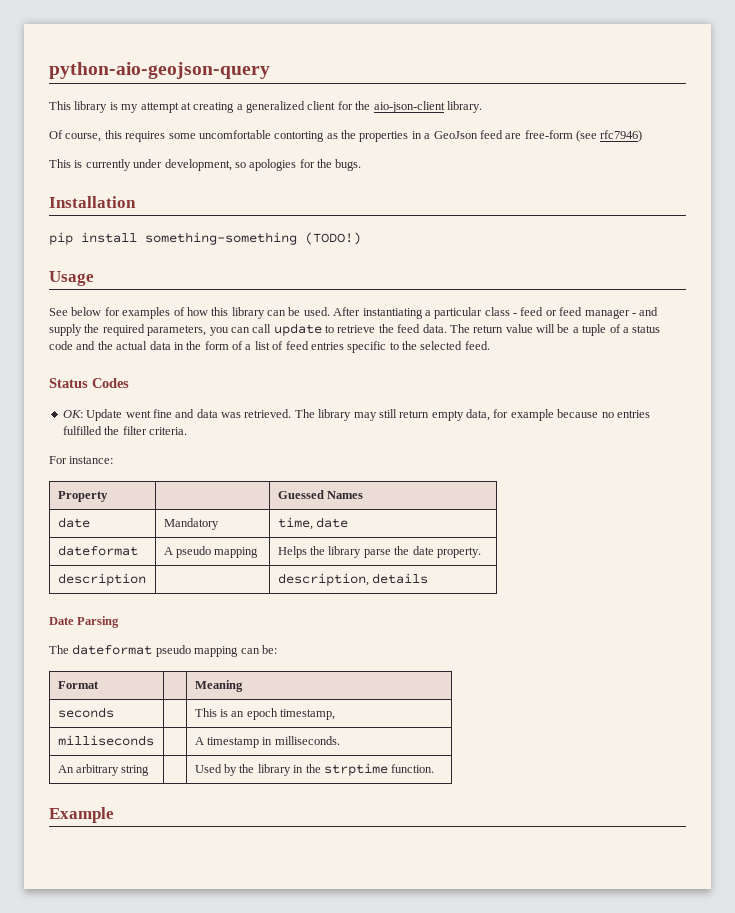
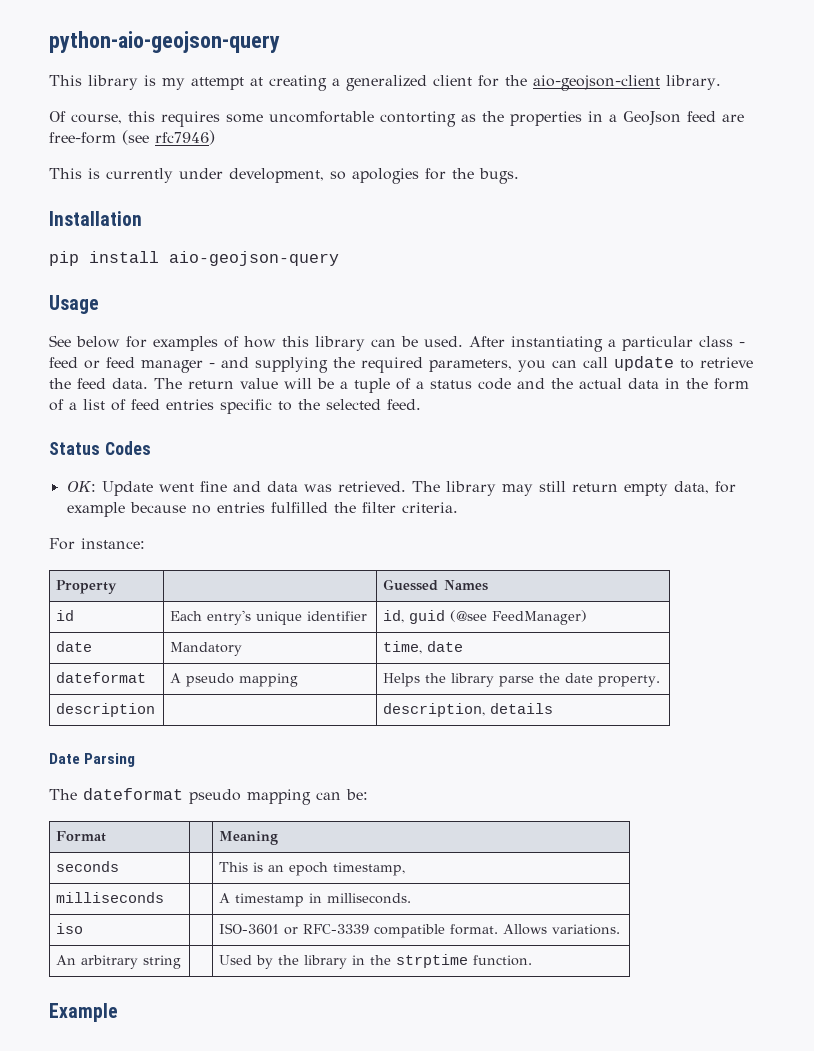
[373,101,445,113] aio-json-client -> [533,75,660,91] aio-geojson-client
[145,232,361,245] something-something (TODO!) -> [169,251,339,266] aio-geojson-query
[49,324,82,336] supply -> [255,357,328,373] supplying
(364, 495) none -> [56,610,75,621] [170,610,368,625] [383,610,588,625] // id | Each entry's unique identifier | id, guid (@see FeedManager)
(340, 740) none -> [56,923,84,934] [219,923,621,938] // iso | | ISO-3601 or RFC-3339 compatible format. Allows variations.

